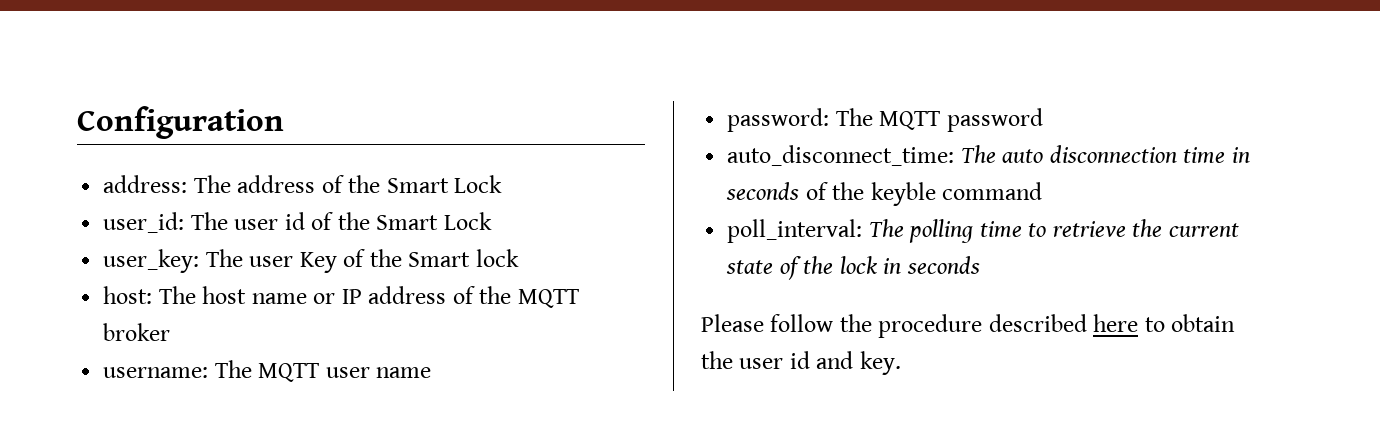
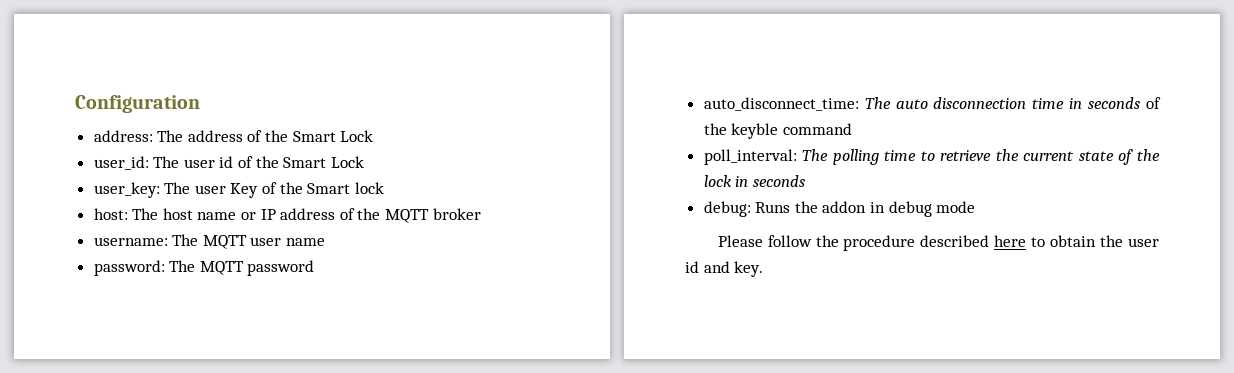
(980, 265) none -> [703,201,976,217] // debug: Runs the addon in debug mode

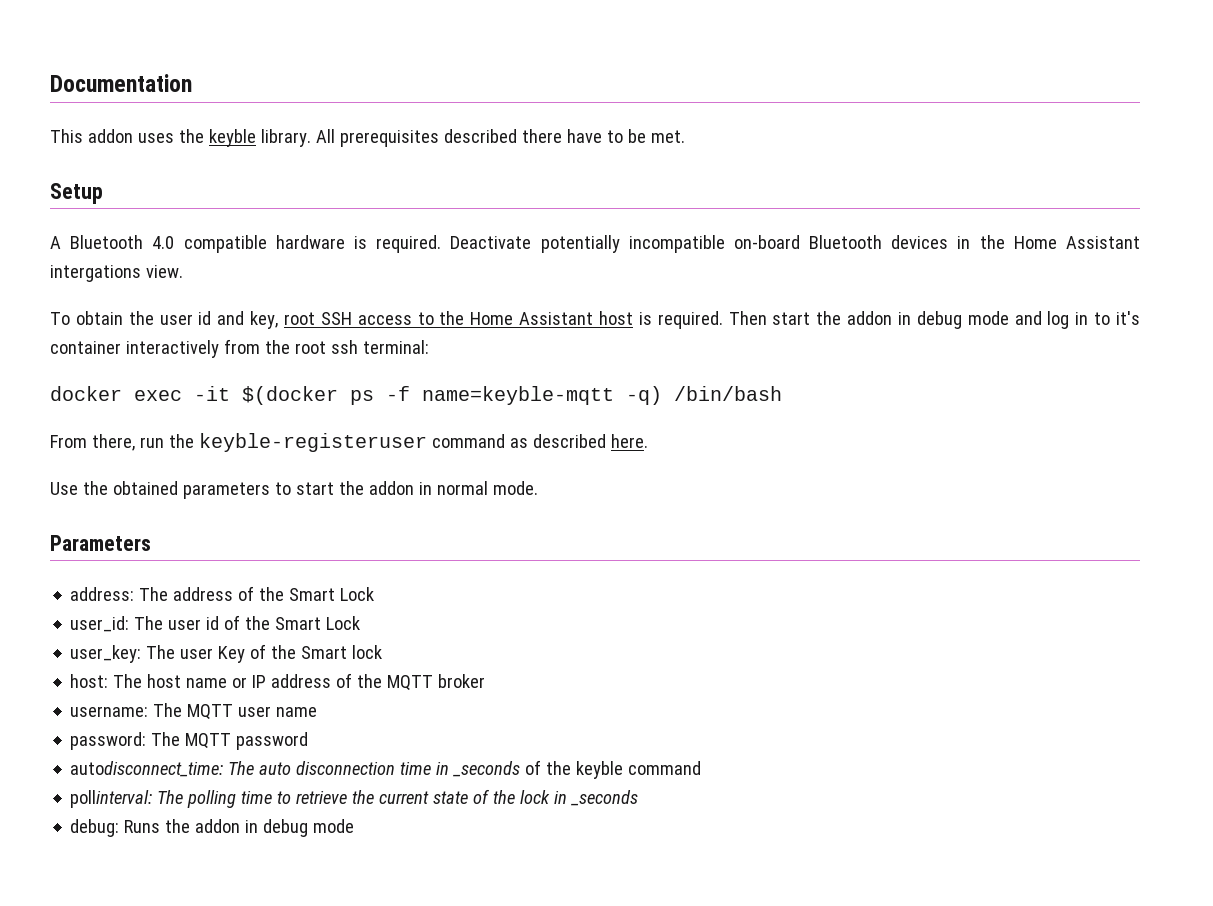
[75,95,200,113] Configuration -> [50,74,192,92] [50,129,685,147] [50,183,103,204] [50,235,1140,253] [50,265,183,282] [50,311,1141,329] [50,339,429,358] [50,386,782,405] [50,433,648,452] [50,481,538,499] [50,535,151,551] Documentation // This addon uses the keyble library. All prerequisites described there have to be met. // Setup // A Bluetooth 4.0 compatible hardware is required. Deactivate potentially incompatible on-board Bluetooth devices in the Home Assistant intergations view. // To obtain the user id and key, root SSH access to the Home Assistant host is required. Then start the addon in debug mode and log in to it's container interactively from the root ssh terminal: // docker exec -it $(docker ps -f name=keyble-mqtt -q) /bin/bash // From there, run the keyble-registeruser command as described here. // Use the obtained parameters to start the addon in normal mode. // Parameters
[703,97,859,111] auto_disconnect_time: -> [70,761,224,777] autodisconnect_time:
[1088,97,1141,109] seconds -> [453,761,521,777] _seconds
[703,149,797,165] poll_interval: -> [70,790,153,808] pollinterval:
[752,175,805,187] seconds -> [571,790,639,806] _seconds
[717,235,1159,251] [685,261,764,277] // Please follow the procedure described here to obtain the user id and key. -> (355, 826) none

